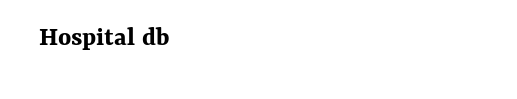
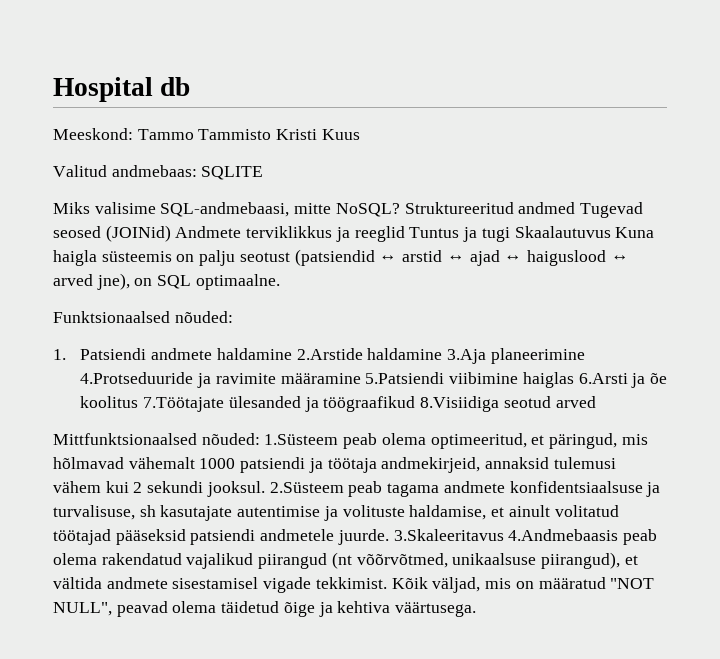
(171, 36) none -> [53,128,360,140] [53,165,264,180] [53,202,644,218] [53,225,655,242] [53,249,629,266] [53,273,280,290] [53,311,233,323] [53,348,585,364] [80,372,667,388] [80,396,596,412] [53,433,648,449] [53,457,616,473] [53,481,661,497] [53,505,619,521] [53,529,658,545] [53,552,638,569] [53,577,655,593] [53,601,477,617] // Meeskond: Tammo Tammisto Kristi Kuus // Valitud andmebaas: SQLITE // Miks valisime SQL-andmebaasi, mitte NoSQL? Struktureeritud andmed Tugevad seosed (JOINid) Andmete terviklikkus ja reeglid Tuntus ja tugi Skaalautuvus Kuna haigla süsteemis on palju seotust (patsiendid ↔ arstid ↔ ajad ↔ haiguslood ↔ arved jne), on SQL optimaalne. // Funktsionaalsed nõuded: // 1. Patsiendi andmete haldamine 2.Arstide haldamine 3.Aja planeerimine 4.Protseduuride ja ravimite määramine 5.Patsiendi viibimine haiglas 6.Arsti ja õe koolitus 7.Töötajate ülesanded ja töögraafikud 8.Visiidiga seotud arved // Mittfunktsionaalsed nõuded: 1.Süsteem peab olema optimeeritud, et päringud, mis hõlmavad vähemalt 1000 patsiendi ja töötaja andmekirjeid, annaksid tulemusi vähem kui 2 sekundi jooksul. 2.Süsteem peab tagama andmete konfidentsiaalsuse ja turvalisuse, sh kasutajate autentimise ja volituste haldamise, et ainult volitatud töötajad pääseksid patsiendi andmetele juurde. 3.Skaleeritavus 4.Andmebaasis peab olema rakendatud vajalikud piirangud (nt võõrvõtmed, unikaalsuse piirangud), et vältida andmete sisestamisel vigade tekkimist. Kõik väljad, mis on määratud "NOT NULL", peavad olema täidetud õige ja kehtiva väärtusega.

